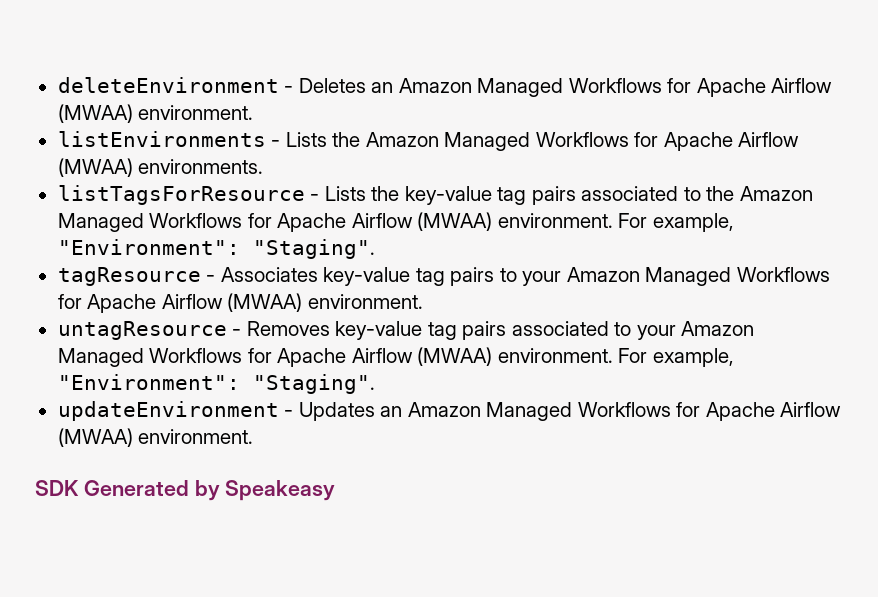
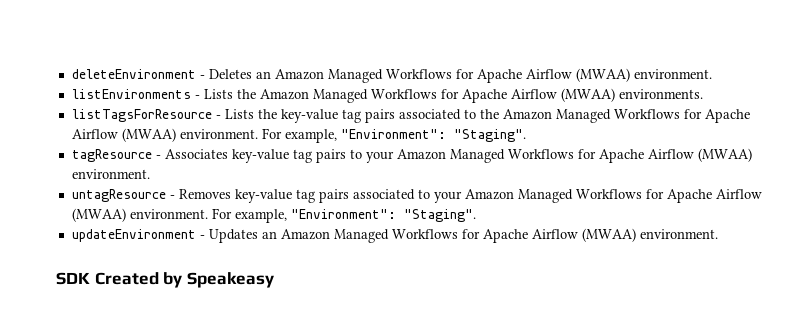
[83,480,189,496] Generated -> [94,272,159,285] Created

